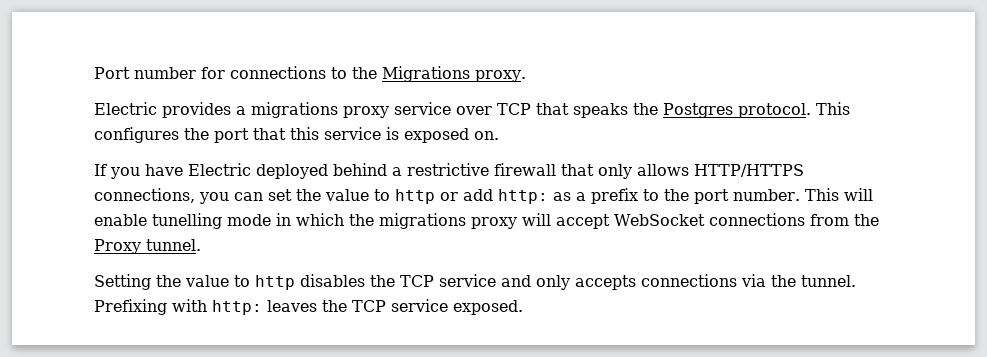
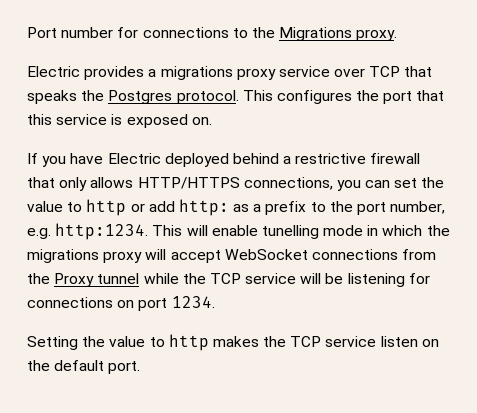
[733,189,800,201] number. -> [390,201,446,214] [27,223,149,240] number, e.g. http:1234.
[146,239,201,251] tunnel. -> [97,273,430,287] [27,296,215,311] tunnel while the TCP service will be listening for connections on port 1234.
[300,274,856,290] [94,299,523,315] disables the TCP service and only accepts connections via the tunnel. Prefixing with http: leaves the TCP service exposed. -> [212,336,439,347] [27,360,141,374] makes the TCP service listen on the default port.

